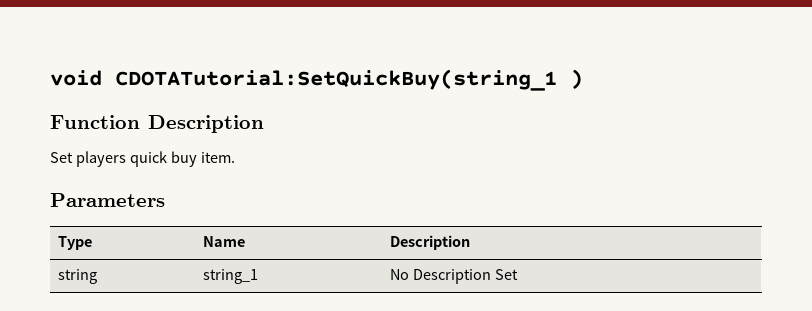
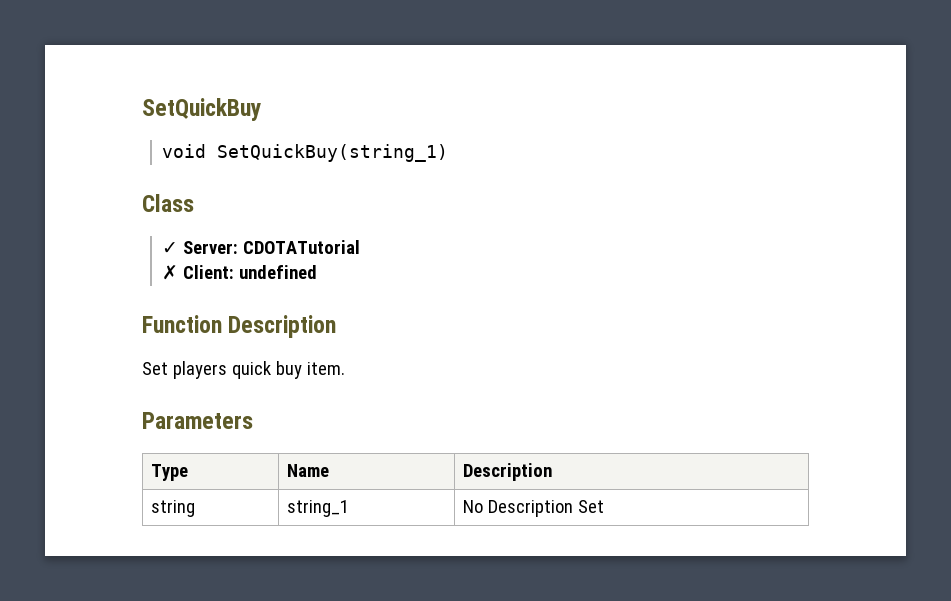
[50,69,583,91] void CDOTATutorial:SetQuickBuy(string_1 ) -> [142,98,261,121] [162,144,449,162] [142,194,194,212] [162,240,361,254] [162,265,318,280] SetQuickBuy // void SetQuickBuy(string_1) // Class // ✓ Server: CDOTATutorial // ✗ Client: undefined

